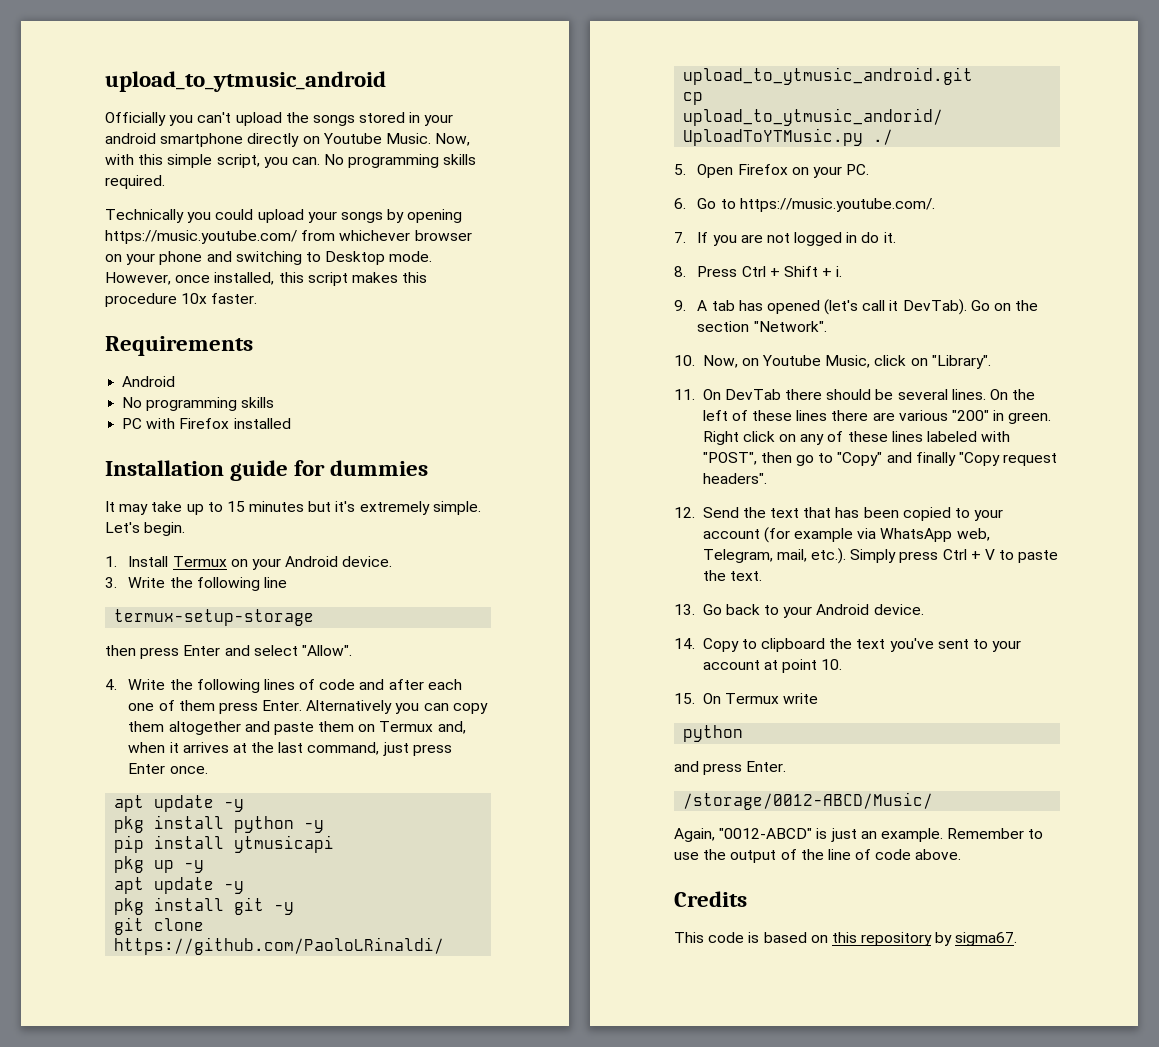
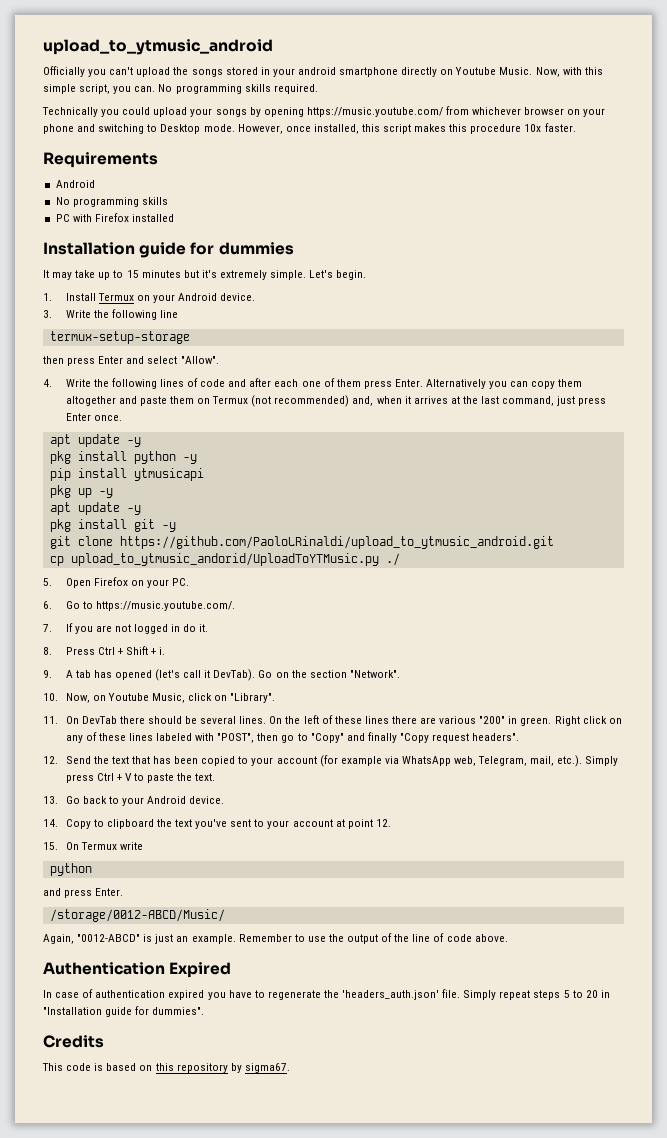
(434, 726) none -> [251,395,350,407] (not recommended)
[821,659,843,670] 10. -> [375,819,391,827] 12.
(962, 854) none -> [43,962,232,978] [43,989,610,1000] [43,1006,205,1017] // Authentication Expired // In case of authentication expired you have to regenerate the 'headers_auth.json' file. Simply repeat steps 5 to 20 in "Installation guide for dummies".

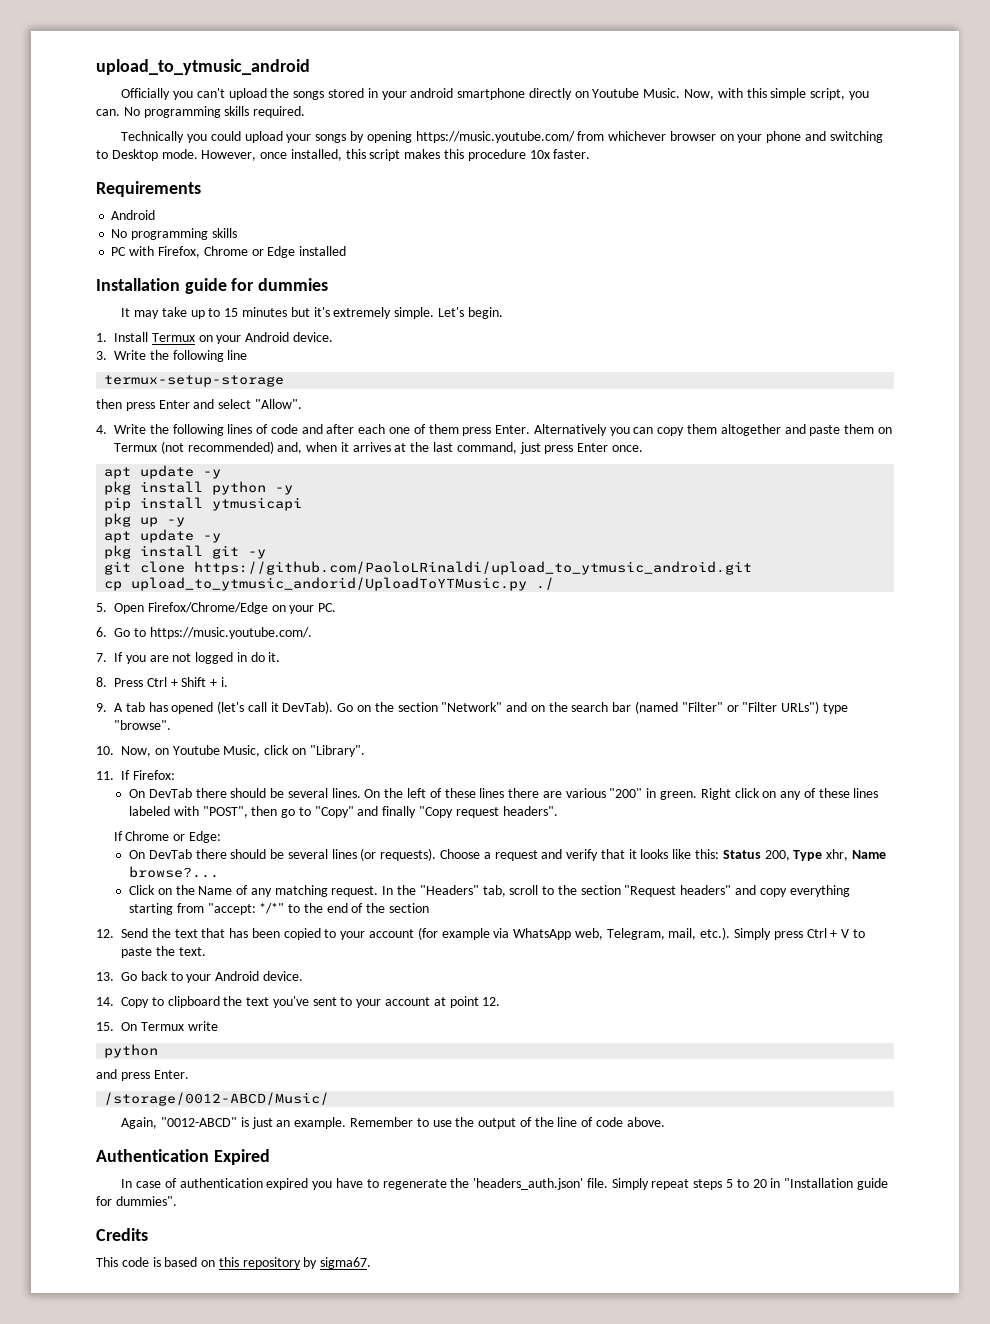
[94,213,129,222] Firefox -> [157,246,296,258] Firefox, Chrome or Edge
[93,577,128,586] Firefox -> [147,602,268,614] Firefox/Chrome/Edge
[349,670,400,678] "Network". -> [441,701,848,714] [114,720,171,730] "Network" and on the search bar (named "Filter" or "Filter URLs") type "browse".
(58, 720) none -> [121,770,175,780] If Firefox: //
(520, 737) none -> [113,831,221,843] [128,848,886,861] [128,866,219,878] [128,885,850,897] [128,903,430,915] // If Chrome or Edge: // On DevTab there should be several lines (or requests). Choose a request and verify that it looks like this: Status 200, Type xhr, Name browse?... // Click on the Name of any matching request. In the "Headers" tab, scroll to the section "Request headers" and copy everything starting from "accept: */*" to the end of the section

